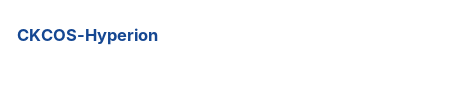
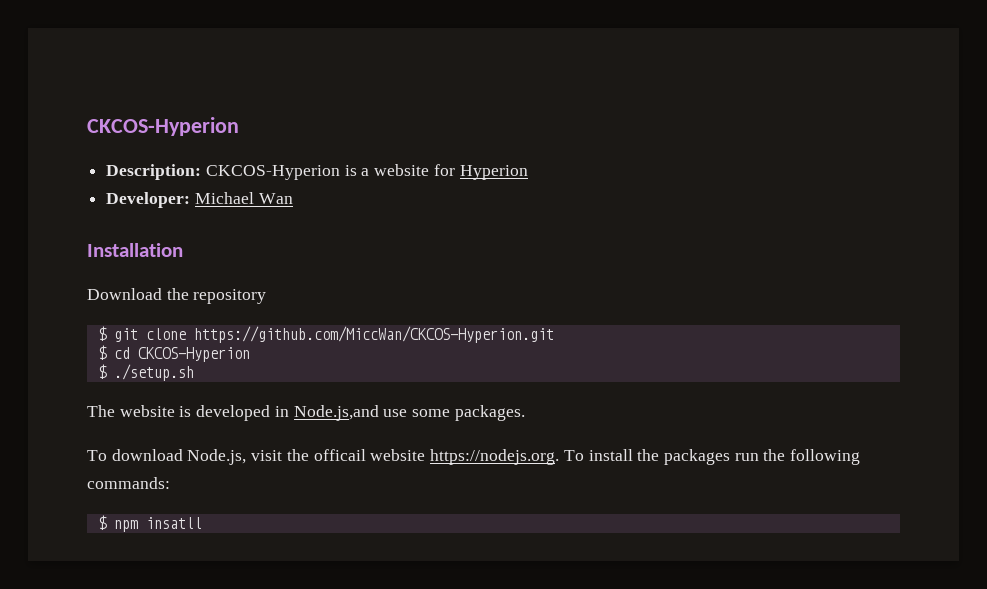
[17,28,158,45] CKCOS-Hyperion -> [87,117,239,136] [106,164,528,180] [106,192,293,208] [87,243,183,257] [87,288,267,304] [97,326,554,343] [97,345,250,362] [97,364,194,381] [87,405,525,421] [87,449,861,465] [87,477,170,489] [97,515,202,532] CKCOS-Hyperion // Description: CKCOS-Hyperion is a website for Hyperion // Developer: Michael Wan // Installation // Download the repository // $ git clone https://github.com/MiccWan/CKCOS-Hyperion.git // $ cd CKCOS-Hyperion // $ ./setup.sh // The website is developed in Node.js,and use some packages. // To download Node.js, visit the officail website https://nodejs.org. To install the packages run the following commands: // $ npm insatll

